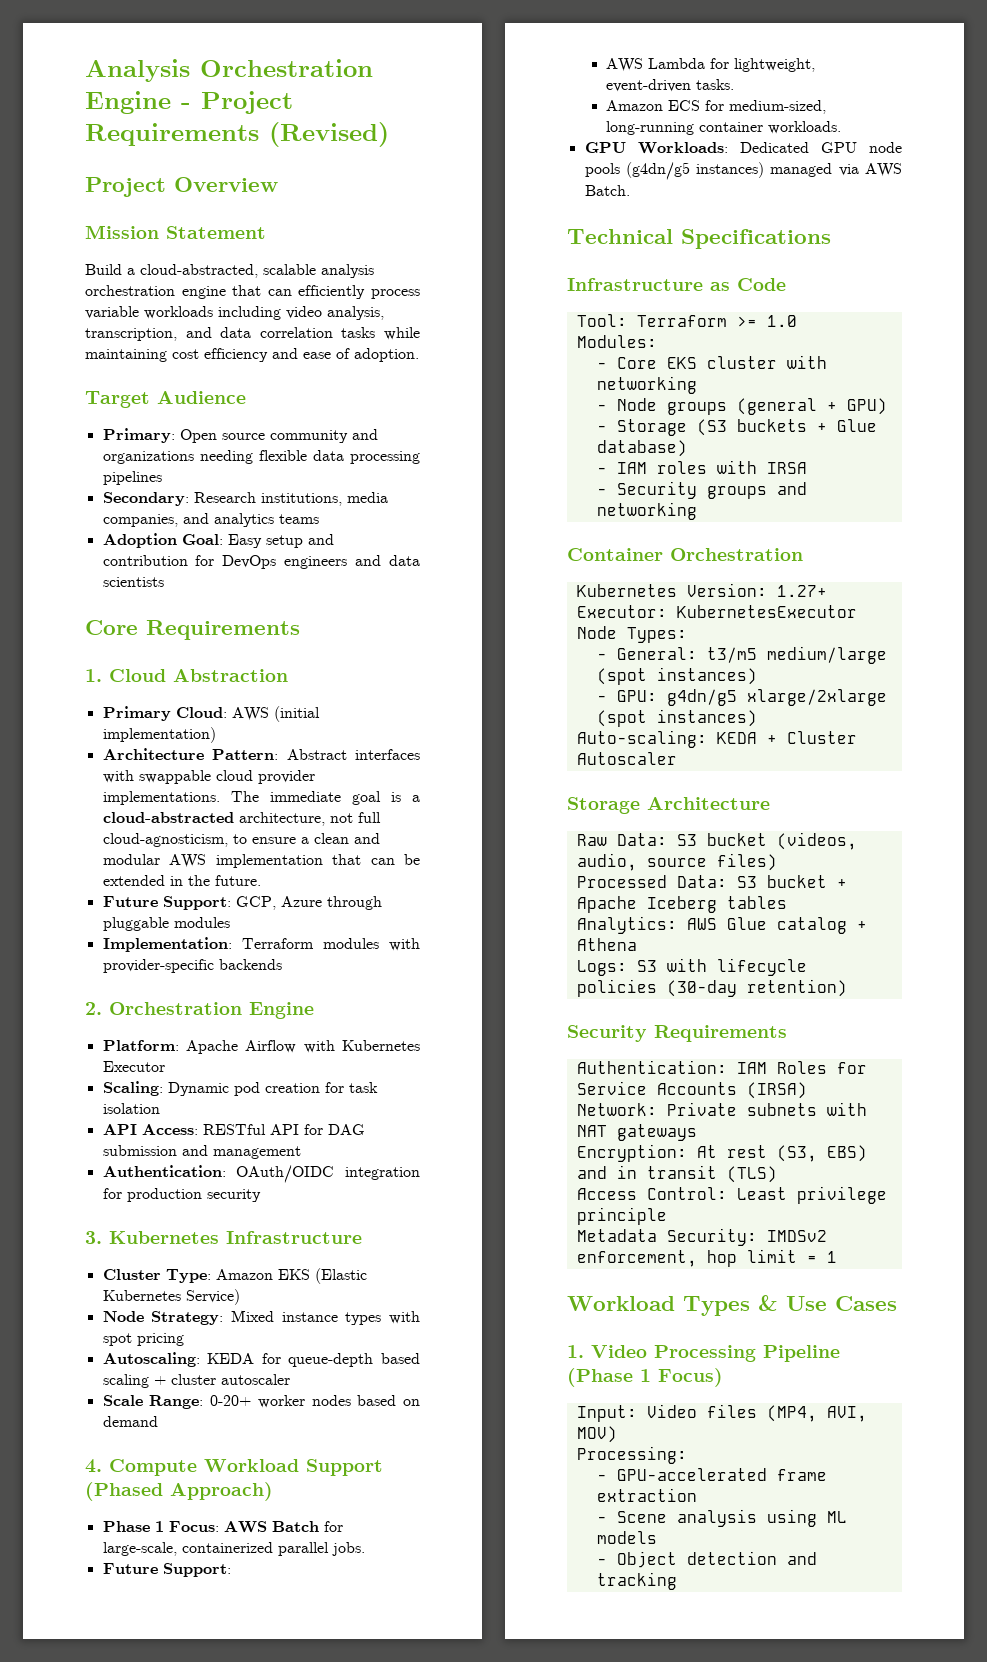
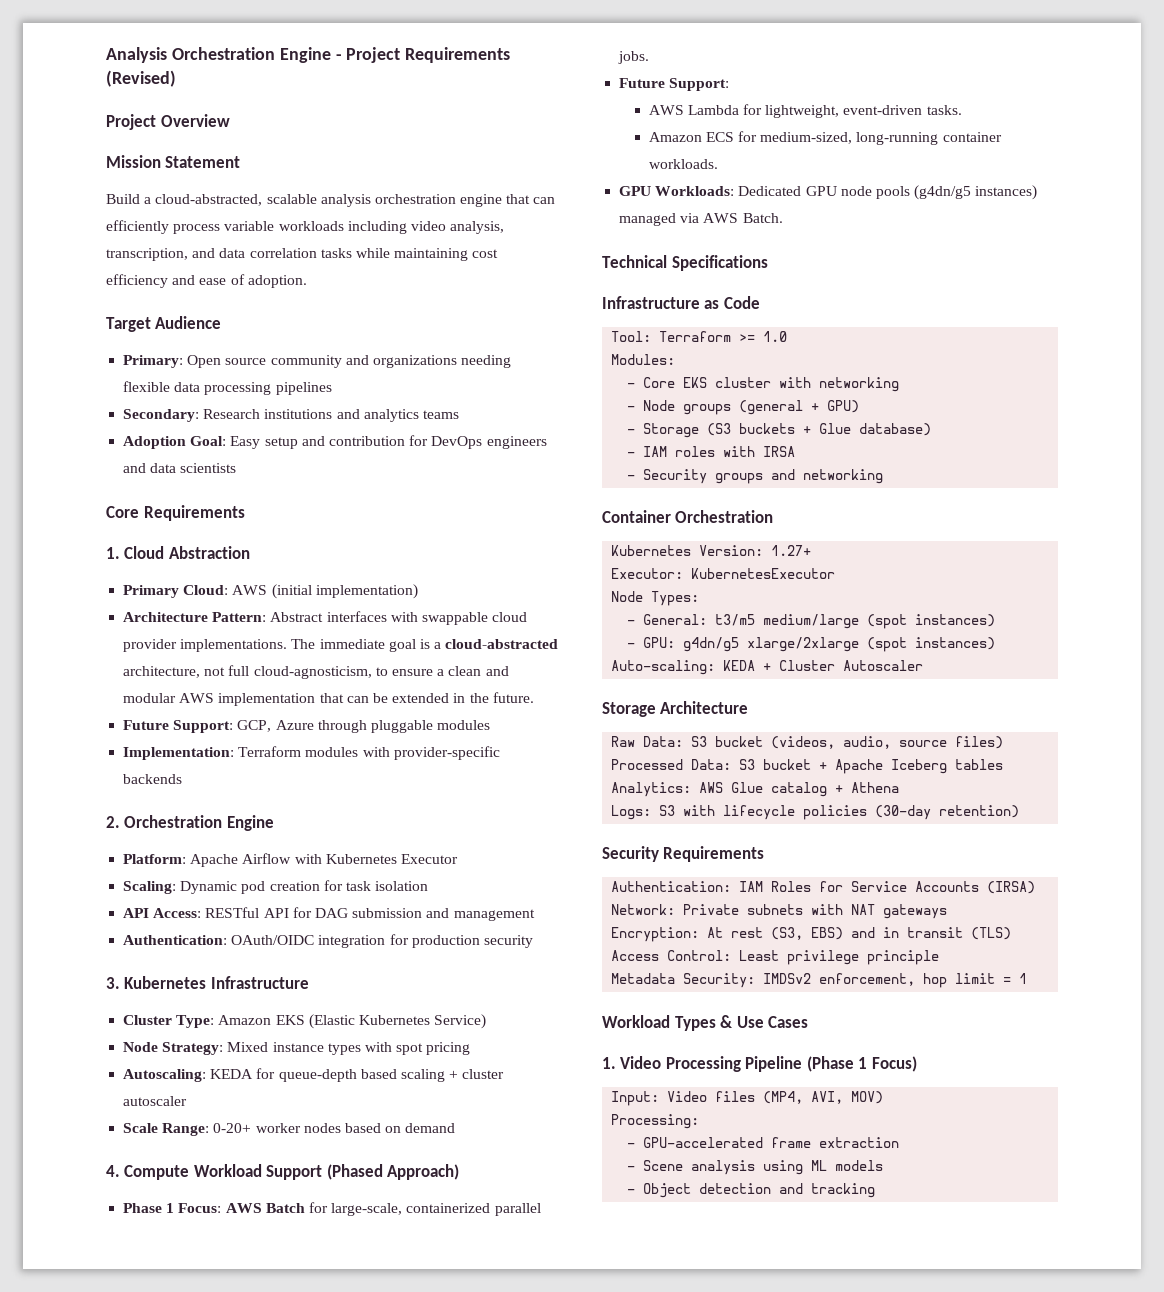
[260,492,388,506] [102,514,178,527] institutions, media companies, -> [264,409,333,419] institutions

